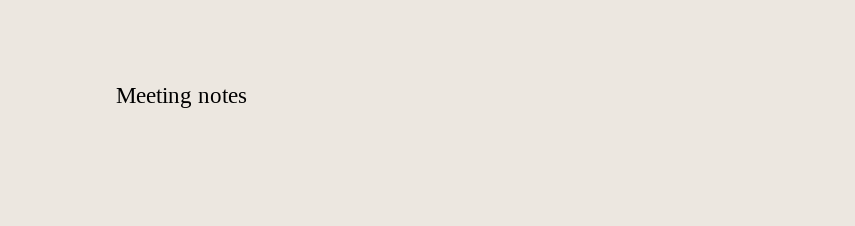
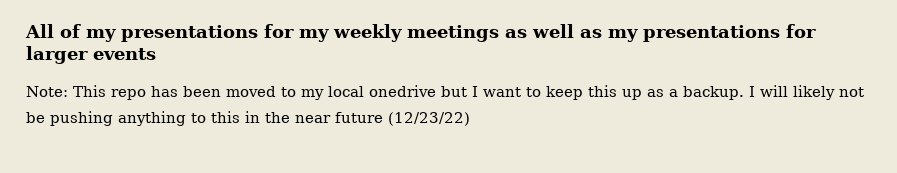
[116,88,248,108] Meeting notes -> [25,24,816,42] [26,46,156,64] [26,85,864,100] [26,111,470,126] All of my presentations for my weekly meetings as well as my presentations for larger events // Note: This repo has been moved to my local onedrive but I want to keep this up as a backup. I will likely not be pushing anything to this in the near future (12/23/22)

